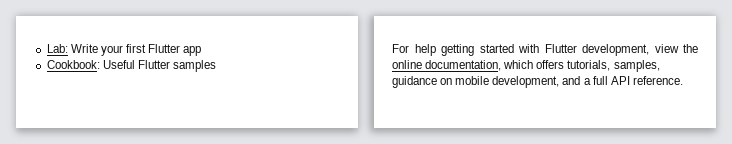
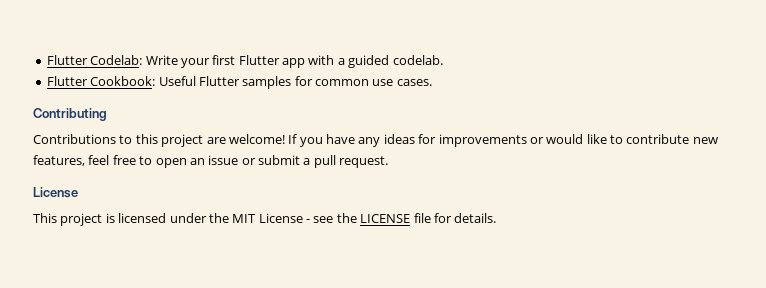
[46,44,68,53] Lab: -> [46,55,143,65] Flutter Codelab:
(202, 51) // -> [308,55,443,68] [46,76,88,86] with a guided codelab. // Flutter
[392,44,698,56] [392,60,660,72] [392,76,683,88] // For help getting started with Flutter development, view the online documentation, which offers tutorials, samples, guidance on mobile development, and a full API reference. -> [294,76,432,86] [33,108,107,121] [33,134,718,147] [33,155,389,168] [33,187,78,198] [33,213,497,226] for common use cases. // Contributing // Contributions to this project are welcome! If you have any ideas for improvements or would like to contribute new features, feel free to open an issue or submit a pull request. // License // This project is licensed under the MIT License - see the LICENSE file for details.

